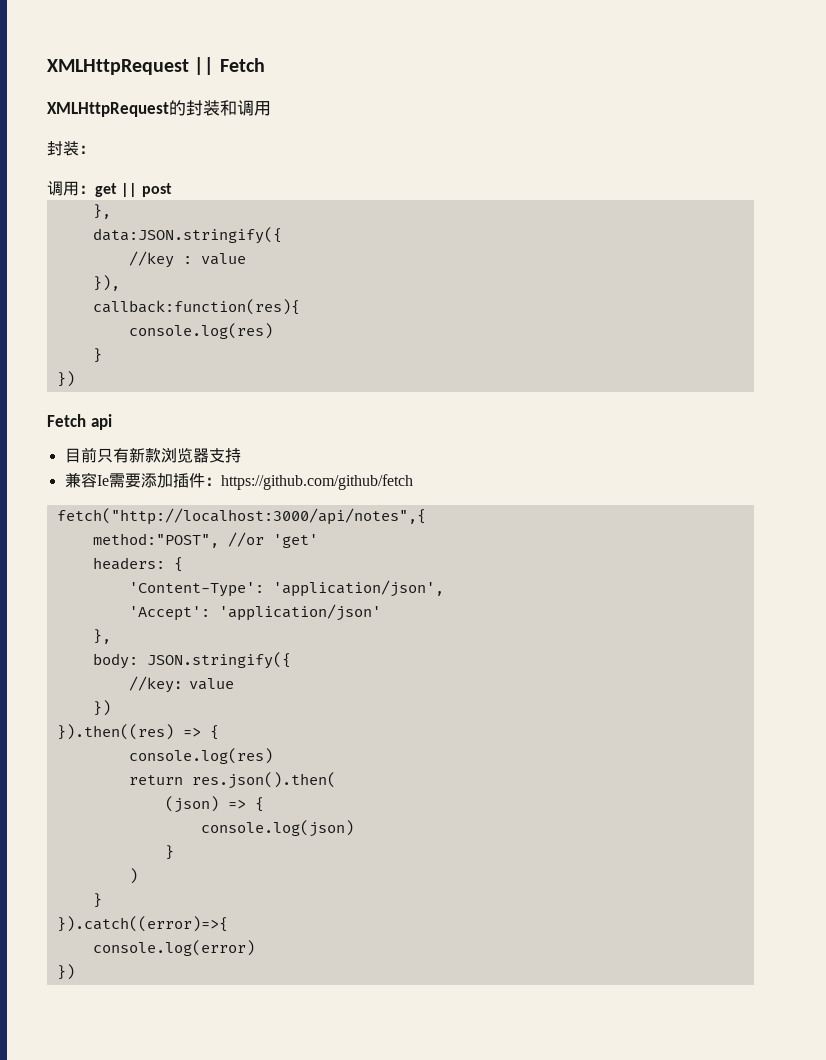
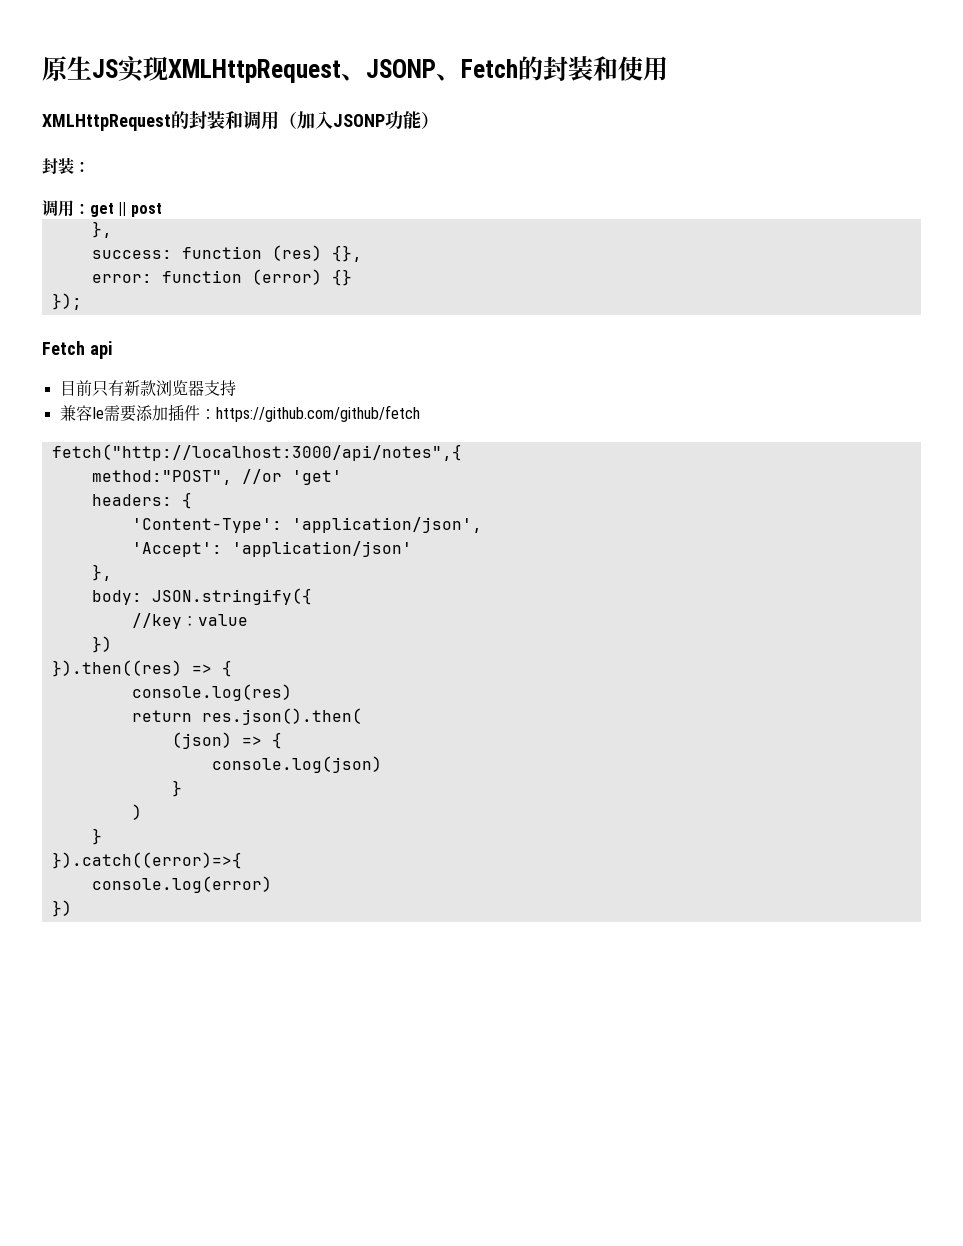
[47,57,265,75] XMLHttpRequest || Fetch -> [42,56,668,83] 原生JS实现XMLHttpRequest、JSONP、Fetch的封装和使用
(271, 108) none -> [279,111,439,129] （加入JSONP功能）
[92,227,282,244] [128,251,246,268] [92,275,120,291] [92,299,300,315] [128,323,273,339] [92,348,102,363] [56,371,75,387] data:JSON.stringify({ // //key : value // }), // callback:function(res){ // console.log(res) // } // }) -> [91,245,362,262] [91,269,352,286] [51,293,82,310] success: function (res) {}, // error: function (error) {} // });

